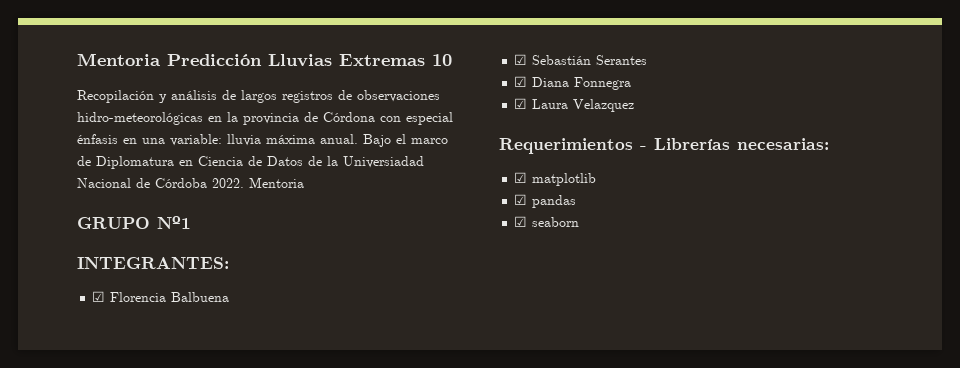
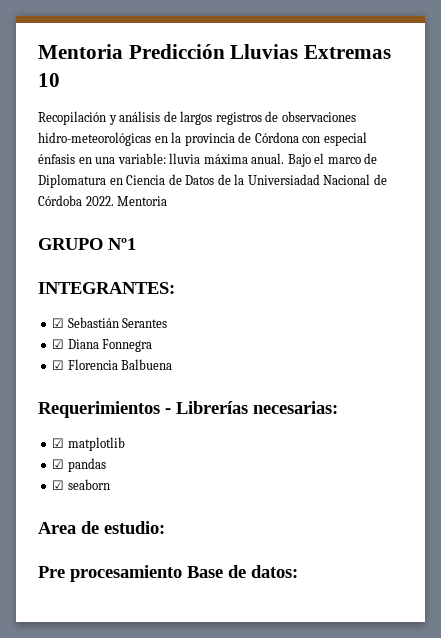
[92,291,230,302] // ☑ Florencia Balbuena -> (175, 288) none
[532,99,635,112] Laura Velazquez -> [67,359,173,370] Florencia Balbuena
(580, 222) none -> [38,521,165,534] [38,565,298,582] // Area de estudio: // Pre procesamiento Base de datos:

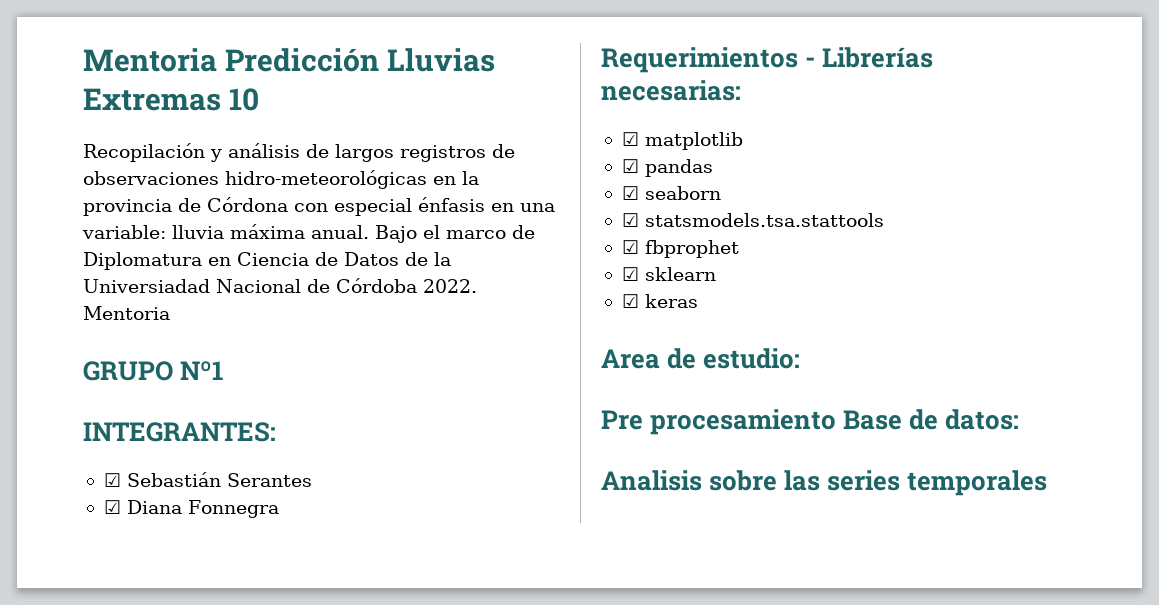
[52,359,173,370] // ☑ Florencia Balbuena -> (279, 509) none
(110, 484) none -> [621,213,884,227] [621,240,739,258] [621,267,716,281] [621,294,698,308] // ☑ statsmodels.tsa.stattools // ☑ fbprophet // ☑ sklearn // ☑ keras
(298, 571) none -> [601,470,1048,496] // Analisis sobre las series temporales

